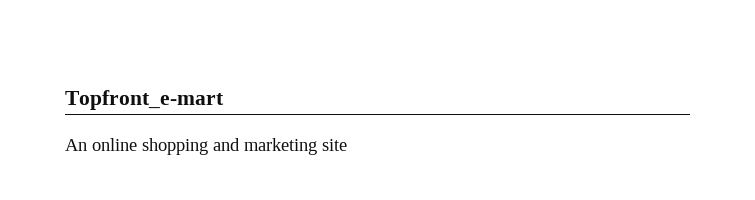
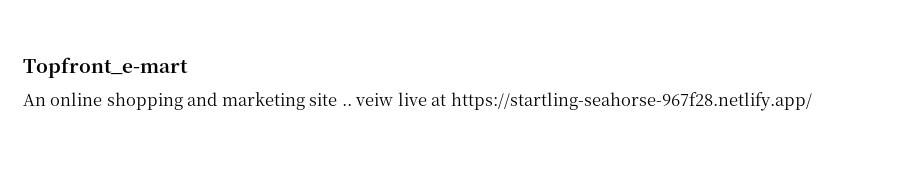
(347, 145) none -> [341,92,812,111] .. veiw live at https://startling-seahorse-967f28.netlify.app/

